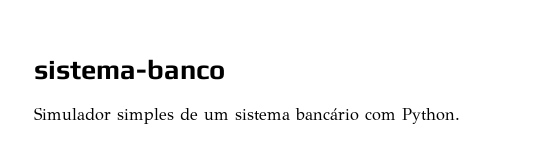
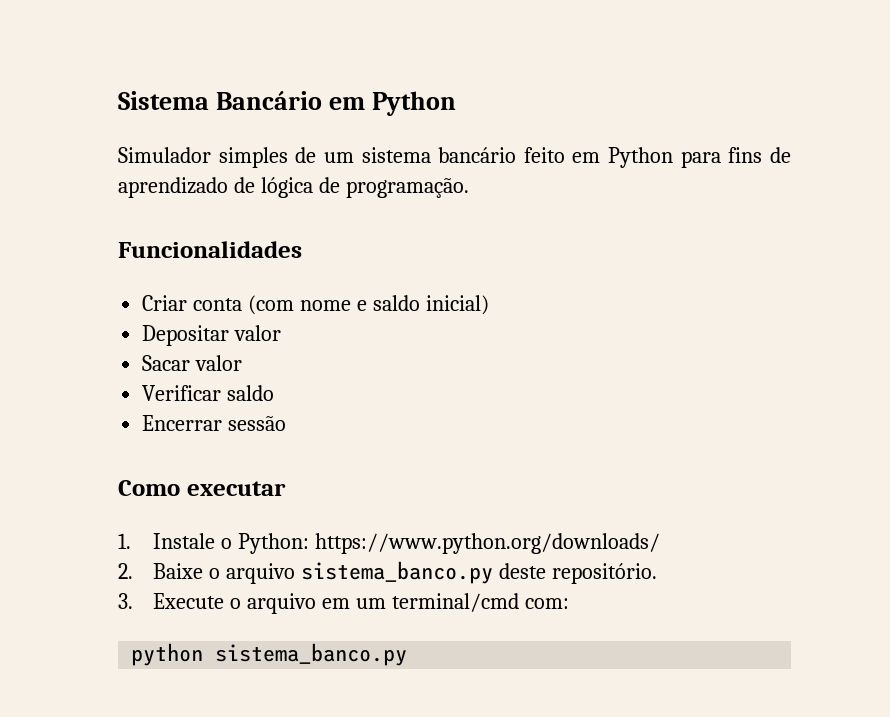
[34,59,225,80] sistema-banco -> [118,91,456,116] Sistema Bancário em Python
[365,108,460,124] com Python. -> [523,147,791,168] [118,177,469,198] [118,241,302,258] [142,295,489,315] [142,325,282,346] [142,355,243,371] [142,385,275,401] [142,415,287,431] [118,480,286,496] [118,533,660,554] [118,561,657,584] [118,593,569,614] [131,643,408,666] feito em Python para fins de aprendizado de lógica de programação. // Funcionalidades // Criar conta (com nome e saldo inicial) // Depositar valor // Sacar valor // Verificar saldo // Encerrar sessão // Como executar // 1. Instale o Python: https://www.python.org/downloads/ // 2. Baixe o arquivo sistema_banco.py deste repositório. // 3. Execute o arquivo em um terminal/cmd com: // python sistema_banco.py

